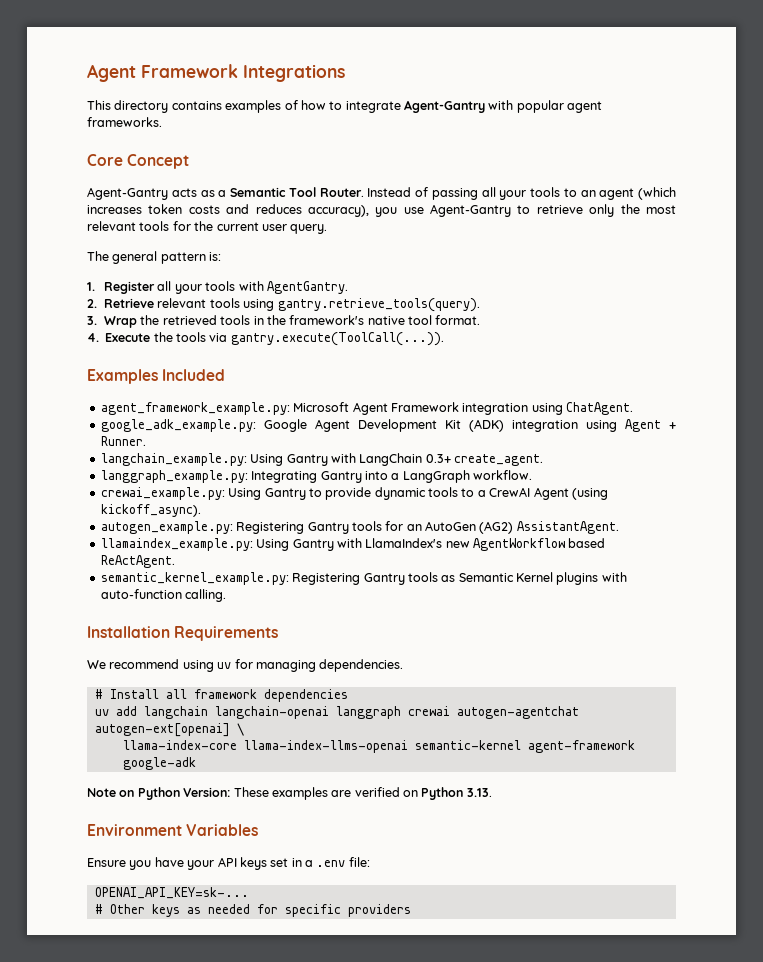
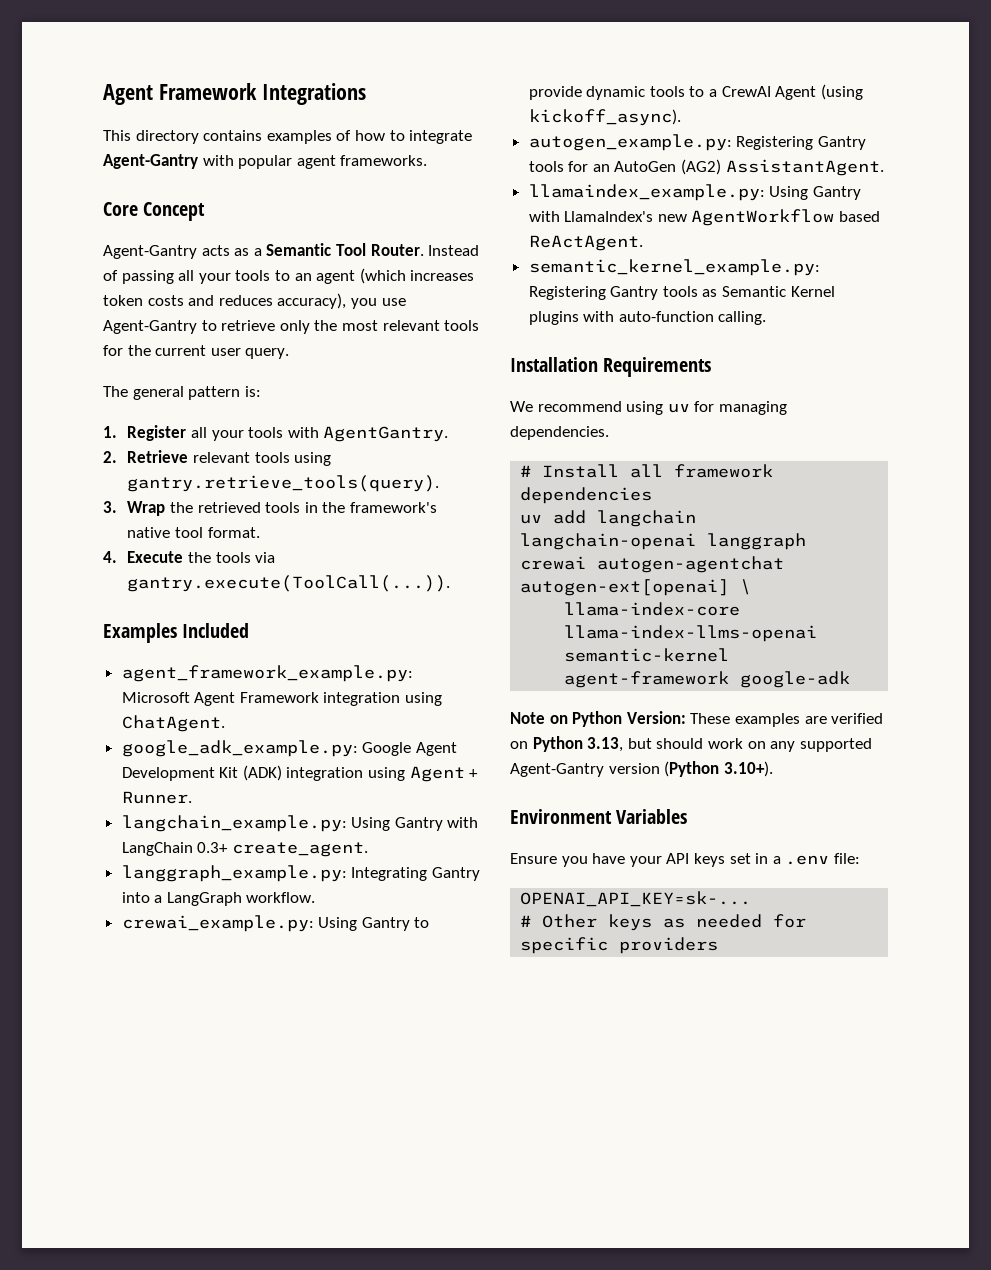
[466,788,492,797] 3.13. -> [587,737,872,752] [510,761,773,777] 3.13, but should work on any supported Agent-Gantry version (Python 3.10+).

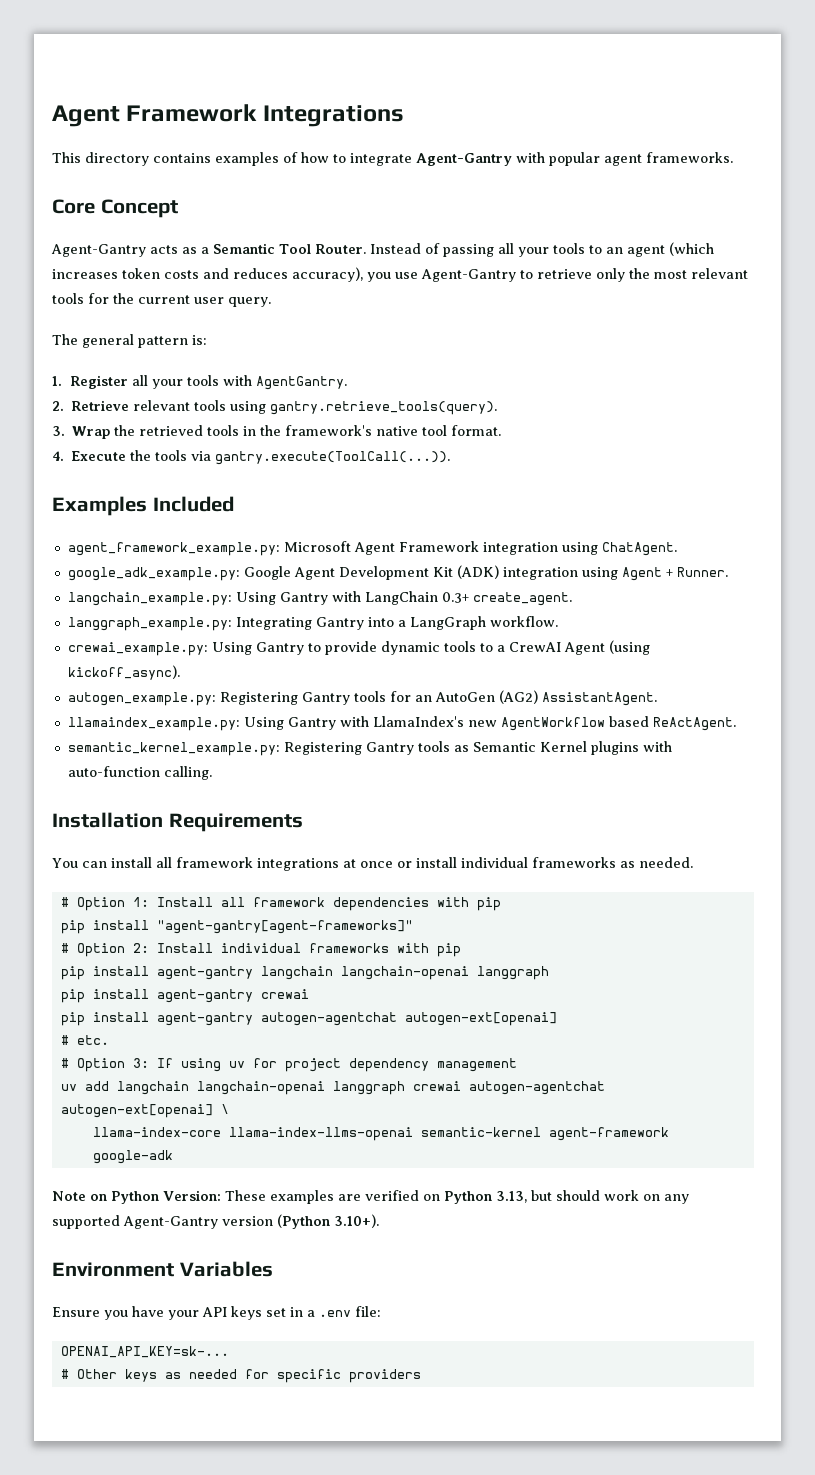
[510,401,787,415] [510,426,609,440] [520,465,532,477] We recommend using uv for managing dependencies. // # -> [52,857,693,871] [60,897,149,911] You can install all framework integrations at once or install individual frameworks as needed. // # Option 1:
(653, 495) none -> [436,897,501,911] [60,920,413,934] [60,943,461,957] [60,966,549,980] [60,989,309,1003] [60,1012,557,1026] [60,1035,109,1045] [60,1058,517,1072] with pip // pip install "agent-gantry[agent-frameworks]" // # Option 2: Install individual frameworks with pip // pip install agent-gantry langchain langchain-openai langgraph // pip install agent-gantry crewai // pip install agent-gantry autogen-agentchat autogen-ext[openai] // # etc. // # Option 3: If using uv for project dependency management

